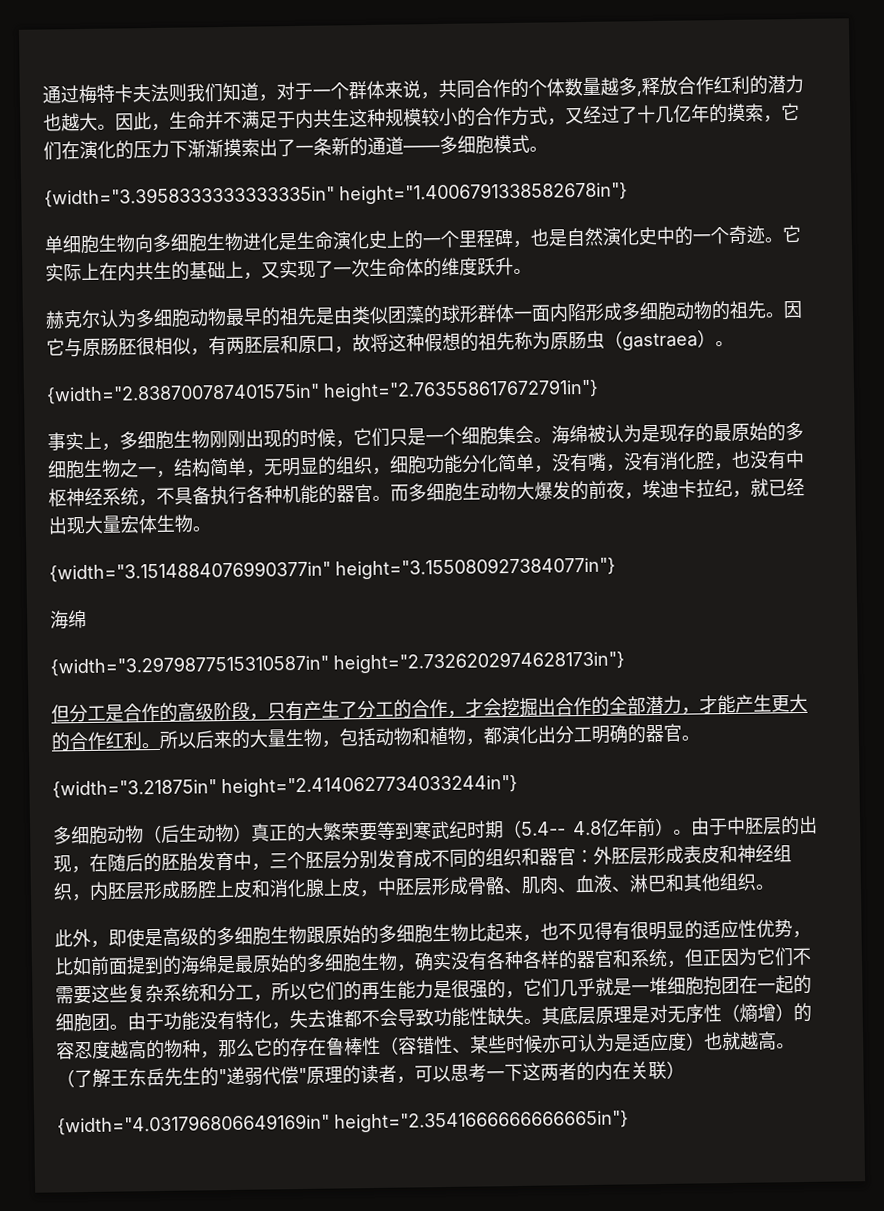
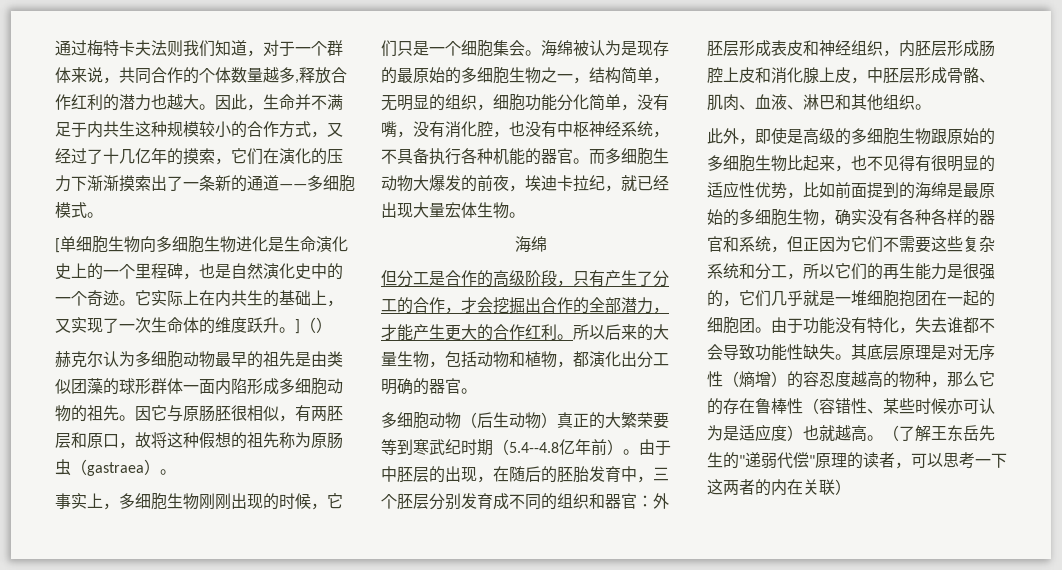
[44,181,628,208] {width="3.3958333333333335in" height="1.4006791338582678in"} // -> [55,238,60,253] [
(532, 271) none -> [295,317,332,334] ]（）
[46,378,599,405] // {width="2.838700787401575in" height="2.763558617672791in"} -> (176, 472) none
[49,556,616,583] [50,609,87,630] [50,650,625,677] // {width="3.1514884076990377in" height="3.155080927384077in"} // 海绵 // {width="3.2979877515310587in" height="2.7326202974628173in"} -> [515,236,547,252] // 海绵
[52,774,518,799] // {width="3.21875in" height="2.4140627734033244in"} -> (477, 391) none
[521,820,602,836] 5.4-- 4.8 -> [509,442,559,453] 5.4--4.8
[57,1110,629,1136] // {width="4.031796806649169in" height="2.3541666666666665in"} -> (851, 487) none

